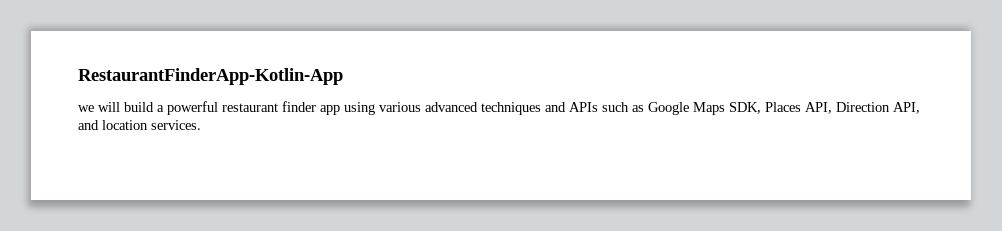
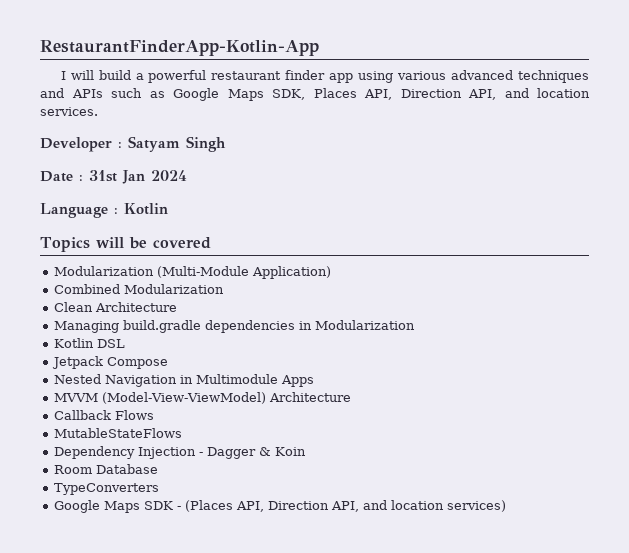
[78,105,94,112] we -> [60,71,66,80] I
(201, 125) none -> [40,136,226,152] [40,170,187,184] [40,203,168,218] [40,237,211,252] [54,266,332,279] [54,284,225,294] [54,302,178,312] [54,320,416,333] [54,338,126,348] [52,356,169,369] [54,374,315,387] [54,392,352,404] [54,410,155,420] [54,428,183,438] [54,446,307,459] [54,464,159,474] [54,483,160,495] [54,500,507,513] // Developer : Satyam Singh // Date : 31st Jan 2024 // Language : Kotlin // Topics will be covered // Modularization (Multi-Module Application) // Combined Modularization // Clean Architecture // Managing build.gradle dependencies in Modularization // Kotlin DSL // Jetpack Compose // Nested Navigation in Multimodule Apps // MVVM (Model-View-ViewModel) Architecture // Callback Flows // MutableStateFlows // Dependency Injection - Dagger & Koin // Room Database // TypeConverters // Google Maps SDK - (Places API, Direction API, and location services)

